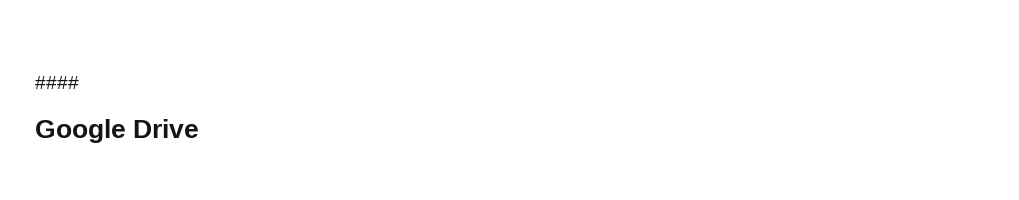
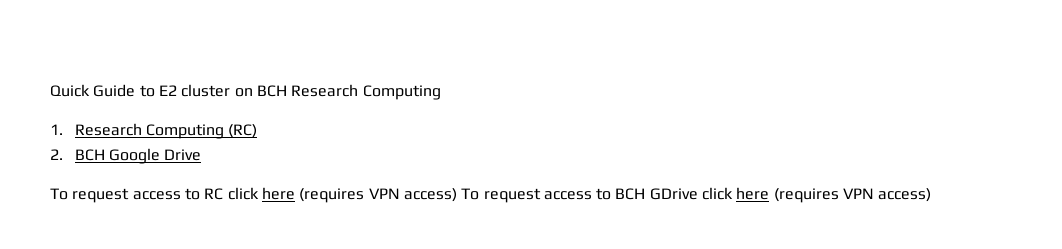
[35,76,79,89] [35,119,200,143] #### // Google Drive -> [50,84,441,100] [50,123,258,139] [50,148,202,164] [50,187,932,203] Quick Guide to E2 cluster on BCH Research Computing // 1. Research Computing (RC) // 2. BCH Google Drive // To request access to RC click here (requires VPN access) To request access to BCH GDrive click here (requires VPN access)

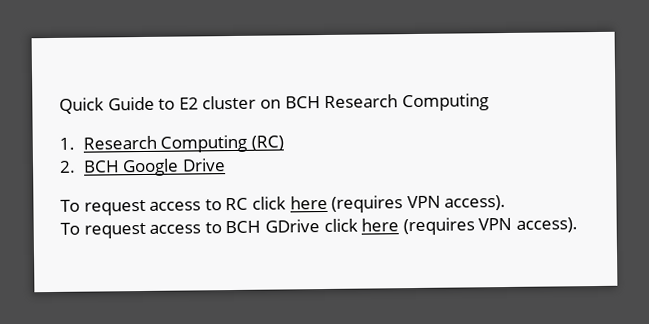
[403,188,457,202] access) -> [444,195,507,211] access). //
[878,188,932,202] access) -> [515,217,578,233] access).

